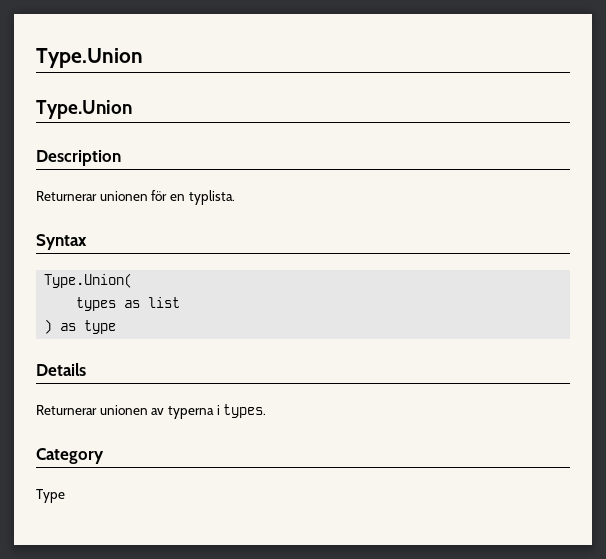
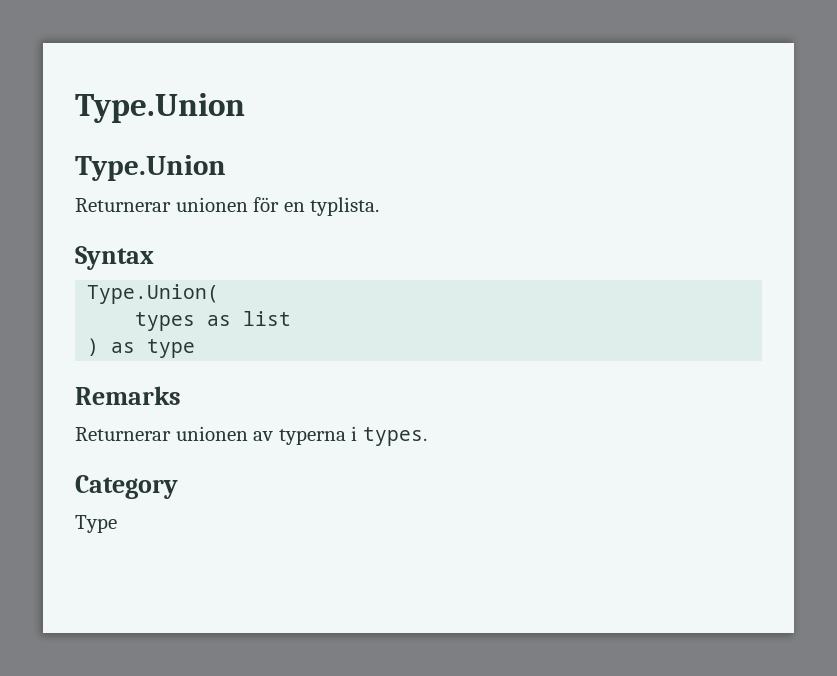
[36,150,121,166] // Description -> (226, 168) none
[36,363,86,376] Details -> [75,386,181,405] Remarks

